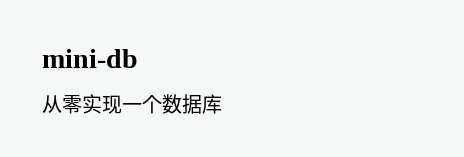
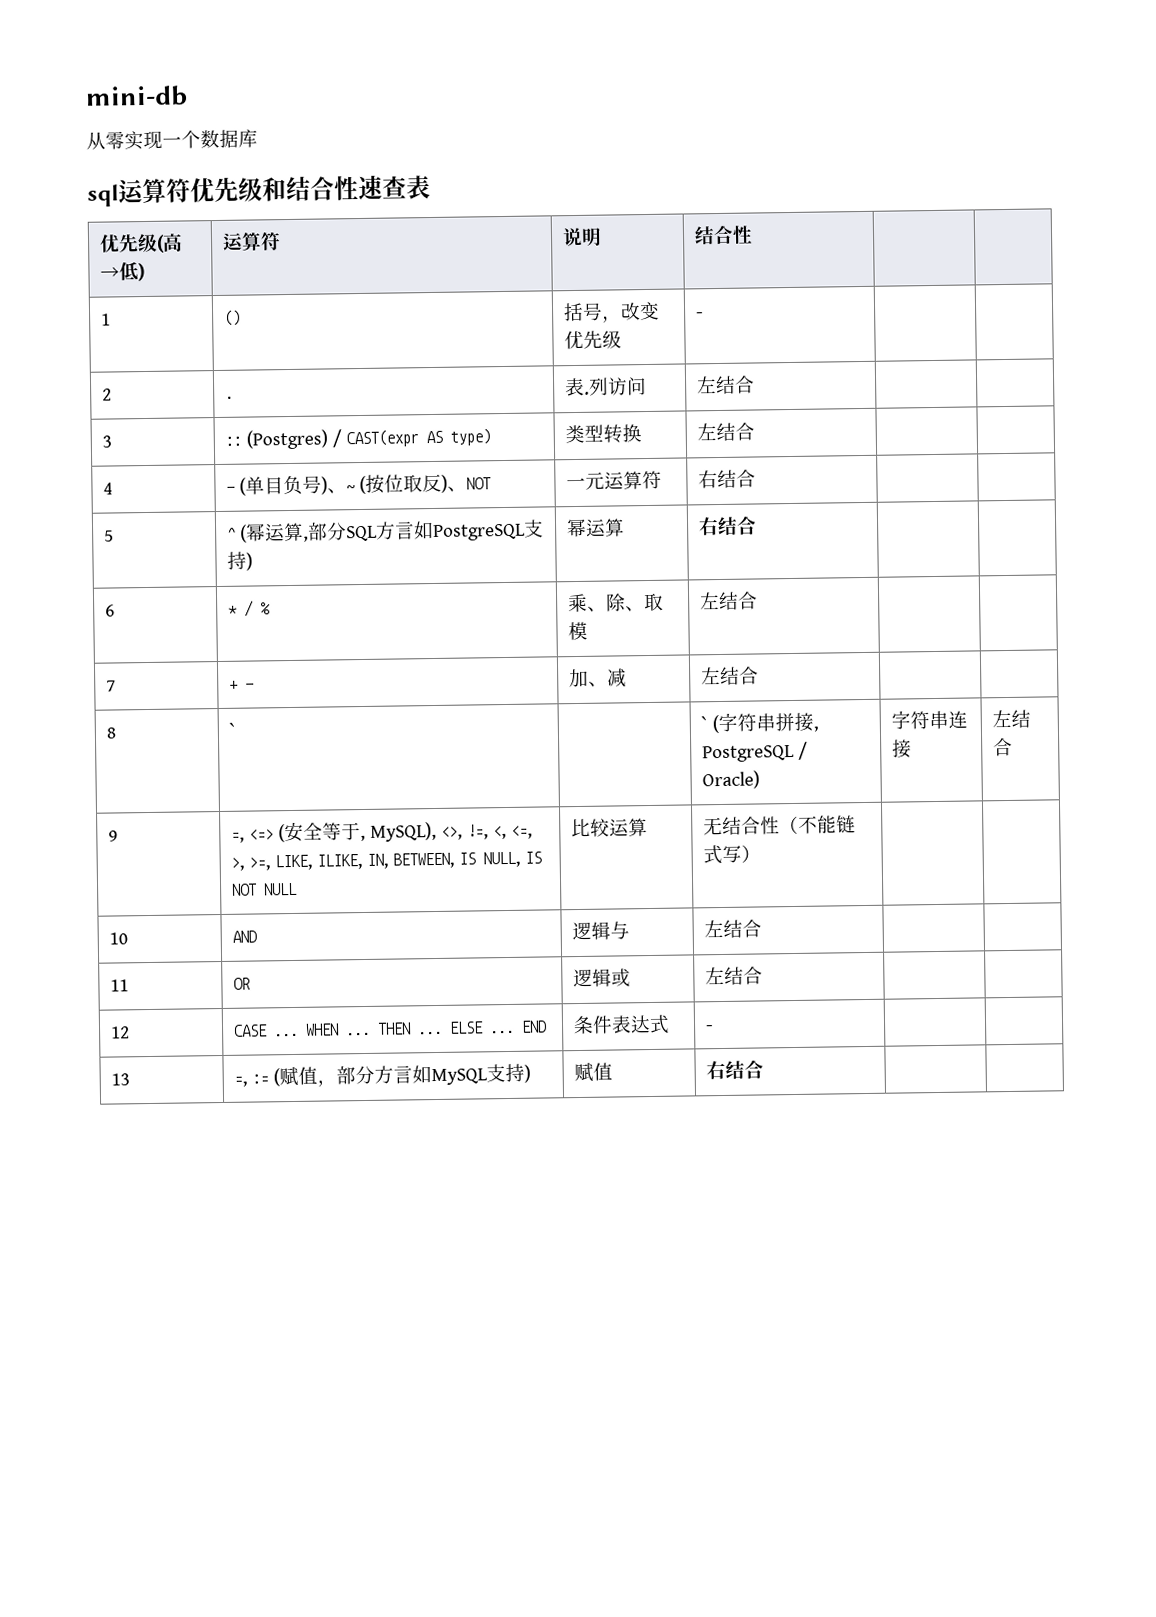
(222, 104) none -> [87,175,431,207] [99,233,184,253] [100,262,146,282] [222,232,282,251] [562,227,603,247] [694,225,754,246] [101,313,112,326] [224,309,242,326] [563,301,661,323] [564,330,623,350] [696,312,705,318] [102,388,113,401] [225,395,235,399] [564,376,648,397] [696,375,756,395] [102,435,113,448] [225,428,492,450] [565,424,643,444] [697,422,756,442] [103,482,114,495] [226,473,492,496] [566,470,663,490] [698,469,757,489] [104,530,115,542] [227,519,545,543] [227,551,254,571] [566,518,626,538] [698,516,758,537] [105,604,116,617] [228,600,272,617] [568,592,665,613] [568,621,589,641] [699,591,759,611] [106,680,117,692] [229,680,255,690] [569,668,628,688] [701,666,760,686] [106,727,117,739] [229,722,237,737] [701,712,820,734] [702,741,809,763] [702,770,761,790] [891,710,969,730] [892,739,913,759] [992,709,1032,728] [993,737,1014,757] [108,830,119,842] [231,821,534,843] [231,851,543,871] [232,882,299,896] [571,818,649,838] [703,815,857,836] [703,844,762,865] [109,932,129,945] [232,930,258,943] [572,921,631,941] [704,919,763,938] [110,979,130,992] [233,977,252,990] [573,968,632,988] [705,966,764,985] [110,1026,131,1039] [233,1020,548,1037] [573,1014,671,1035] [706,1025,715,1031] [111,1073,131,1086] [234,1063,532,1087] [574,1062,614,1083] [706,1060,765,1080] // sql运算符优先级和结合性速查表 // 优先级(高→低) | 运算符 | 说明 | 结合性 | | // 1 | () | 括号，改变优先级 | - | | // 2 | . | 表.列访问 | 左结合 | | // 3 | :: (Postgres) / CAST(expr AS type) | 类型转换 | 左结合 | | // 4 | - (单目负号)、~ (按位取反)、NOT | 一元运算符 | 右结合 | | // 5 | ^ (幂运算,部分SQL方言如PostgreSQL支持) | 幂运算 | 右结合 | | // 6 | * / % | 乘、除、取模 | 左结合 | | // 7 | + - | 加、减 | 左结合 | | // 8 | ` | | ` (字符串拼接, PostgreSQL / Oracle) | 字符串连接 | 左结合 // 9 | =, <=> (安全等于, MySQL), <>, !=, <, <=, >, >=, LIKE, ILIKE, IN, BETWEEN, IS NULL, IS NOT NULL | 比较运算 | 无结合性（不能链式写） | | // 10 | AND | 逻辑与 | 左结合 | | // 11 | OR | 逻辑或 | 左结合 | | // 12 | CASE ... WHEN ... THEN ... ELSE ... END | 条件表达式 | - | | // 13 | =, := (赋值，部分方言如MySQL支持) | 赋值 | 右结合 | |

